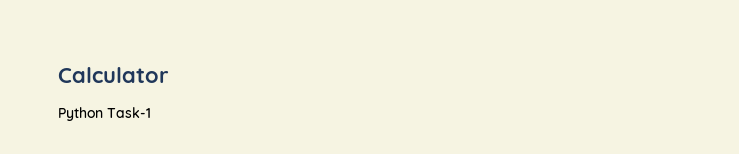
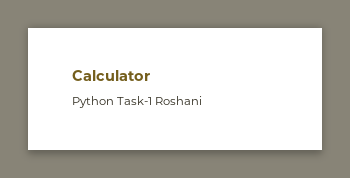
(151, 112) none -> [155,96,203,105] Roshani

